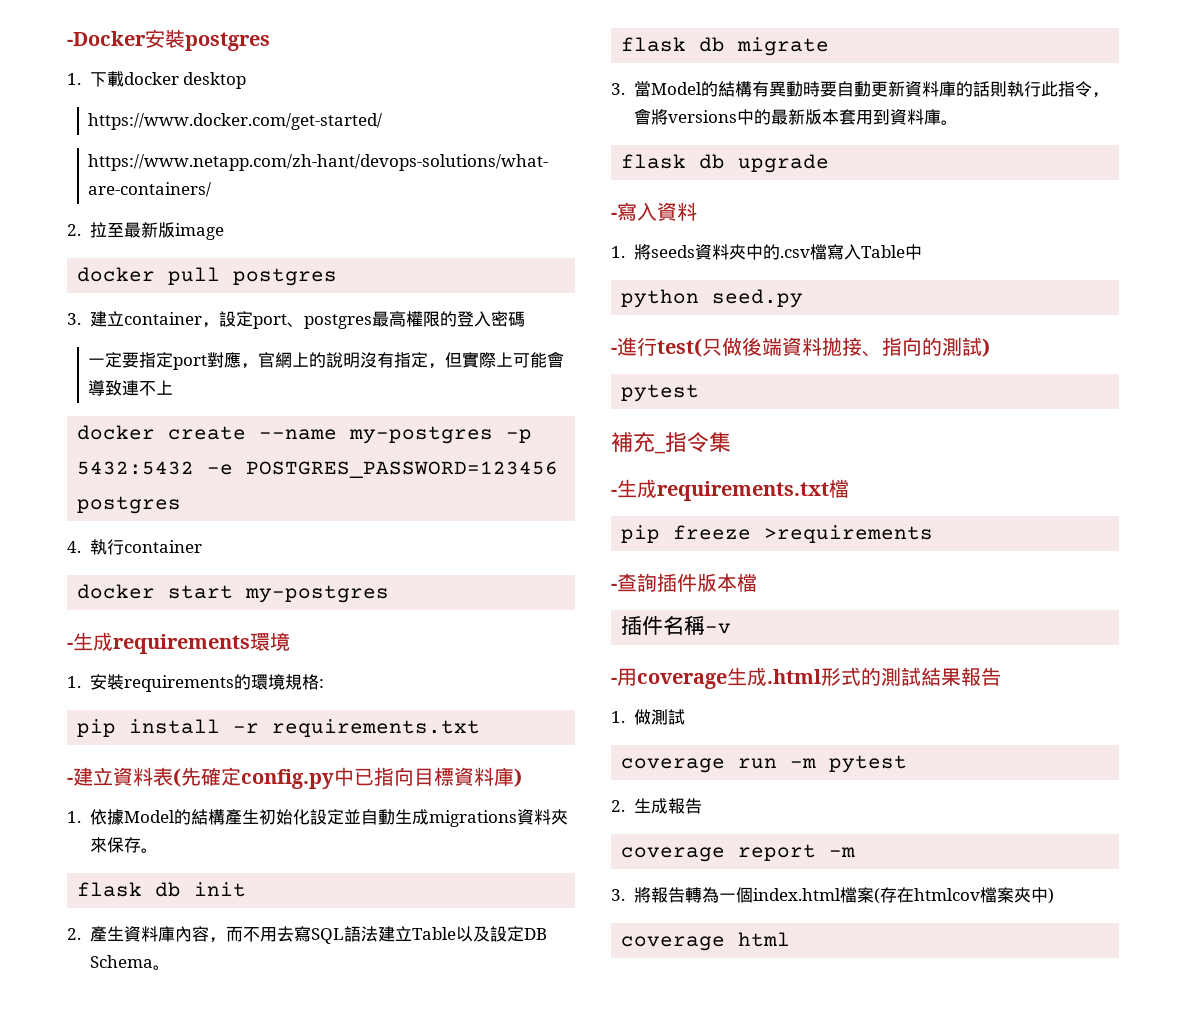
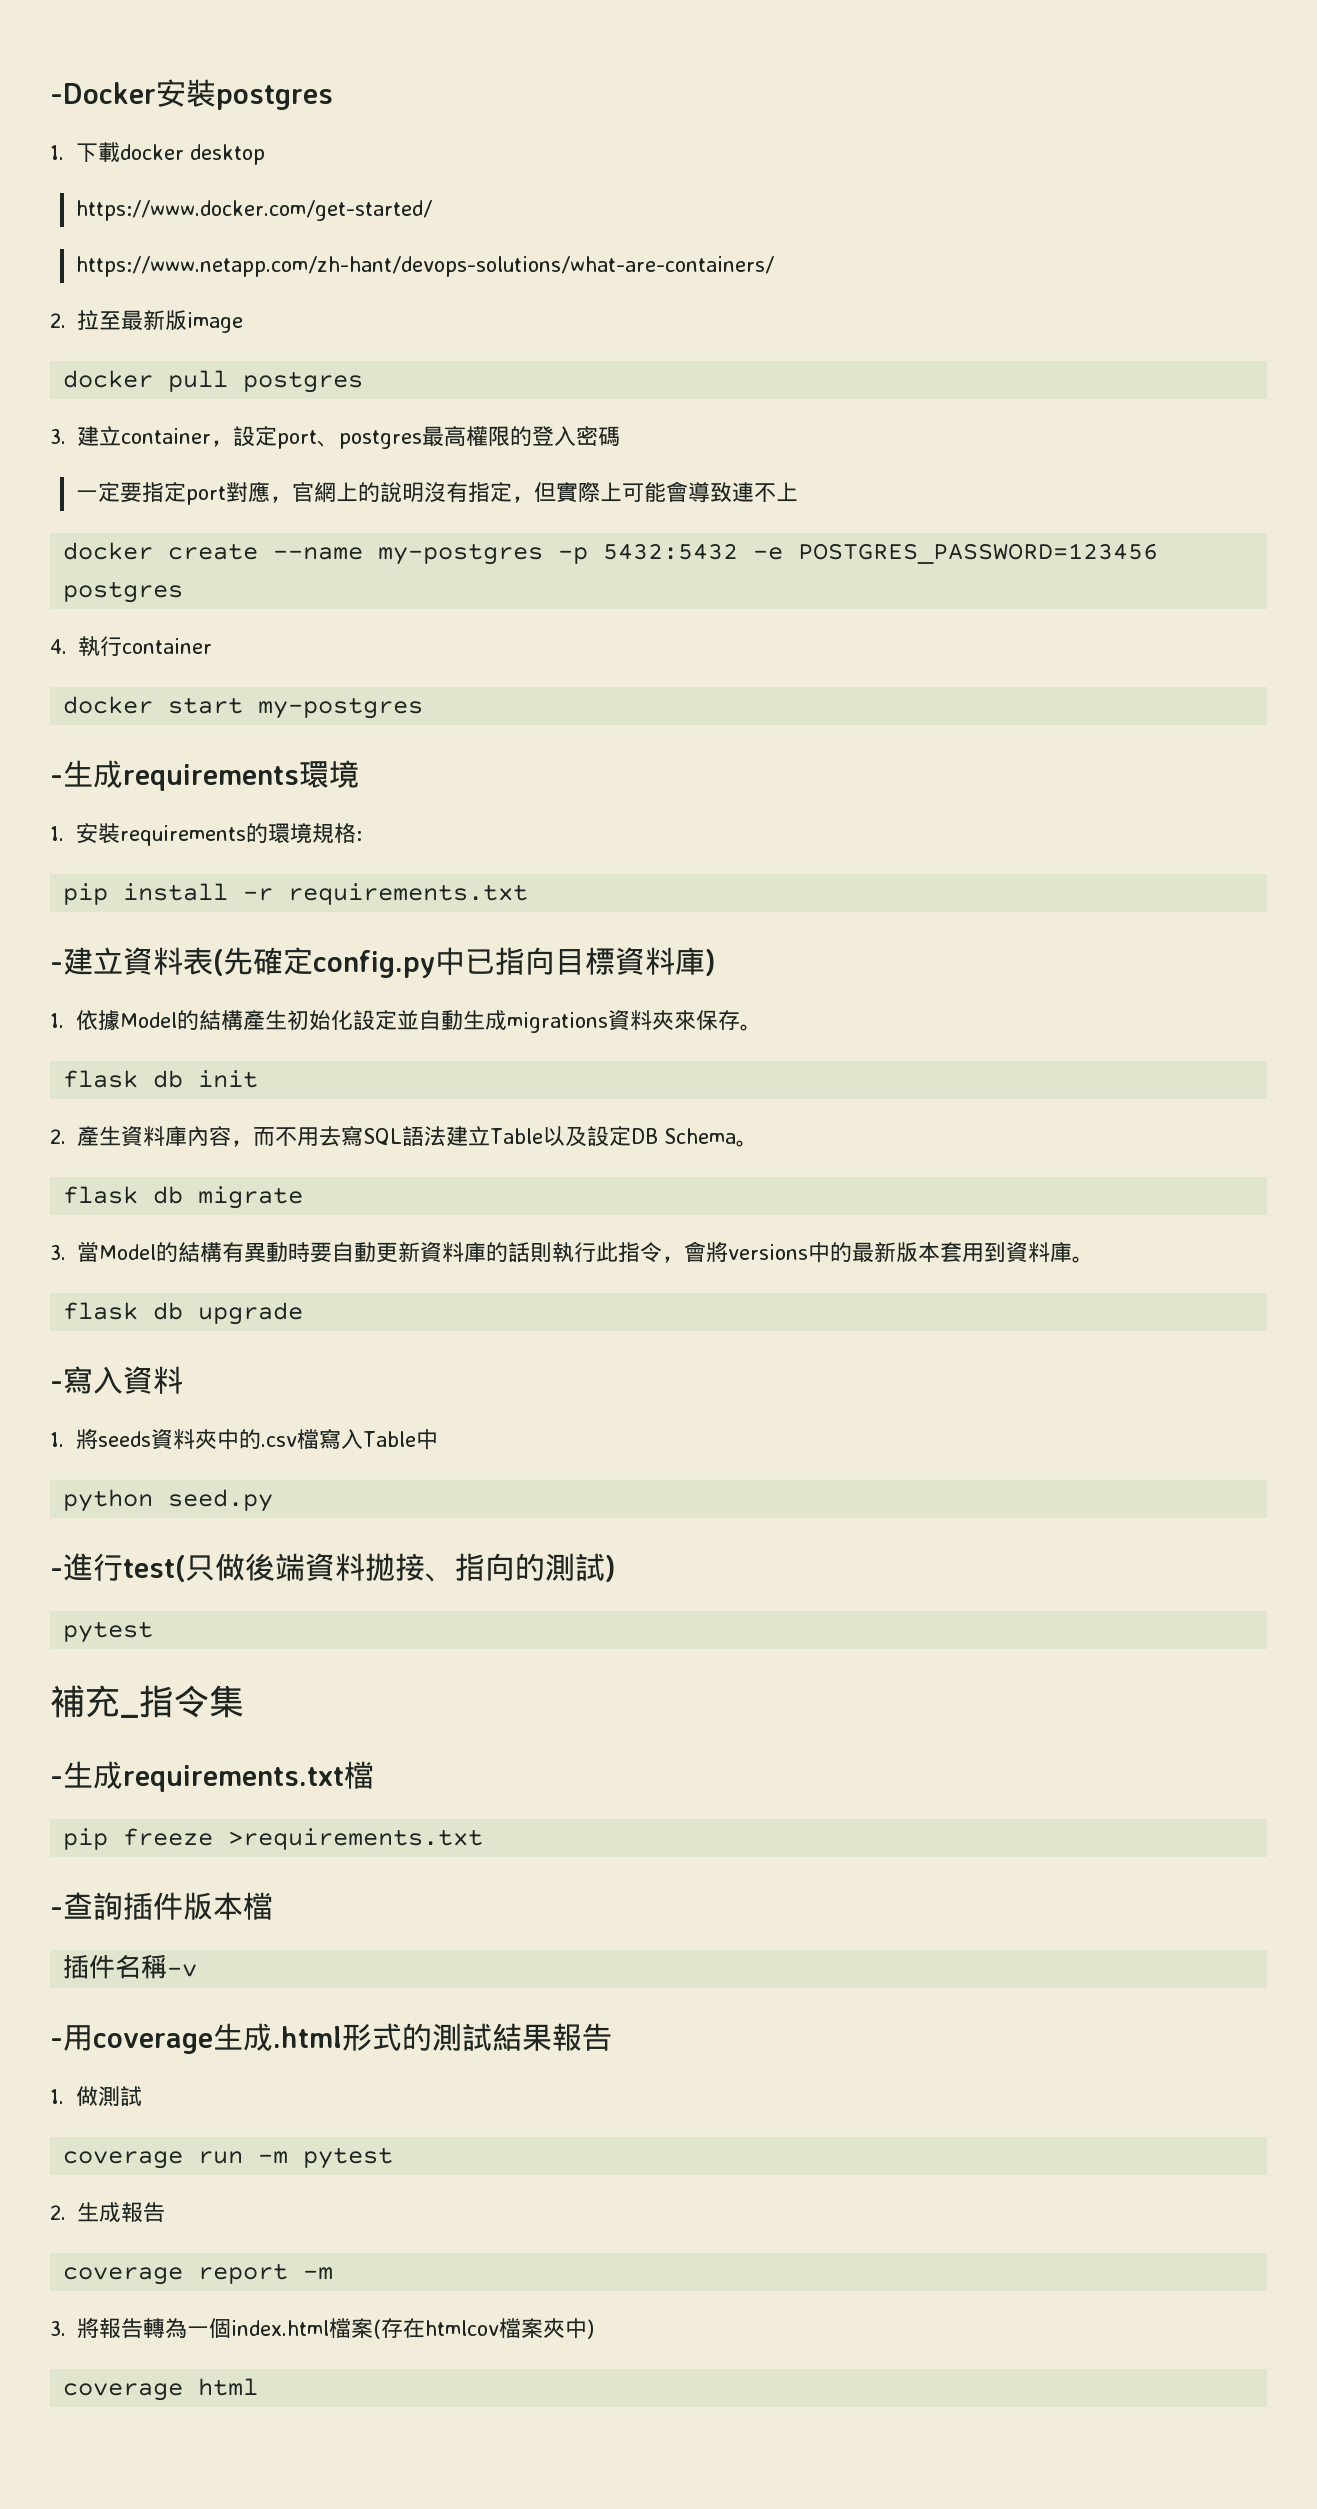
[764,525,934,543] >requirements -> [228,1828,484,1850] >requirements.txt

